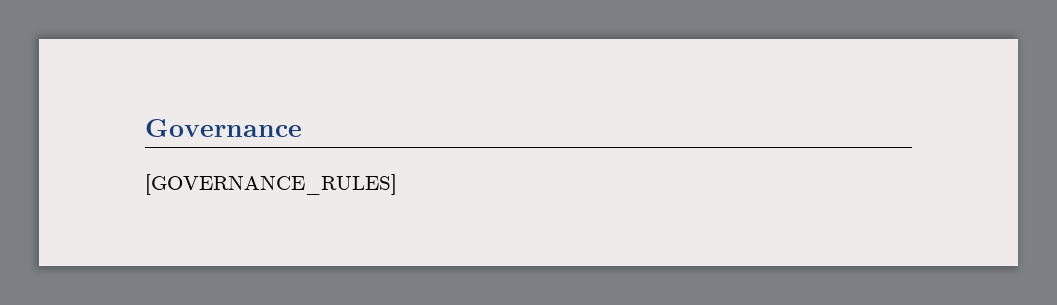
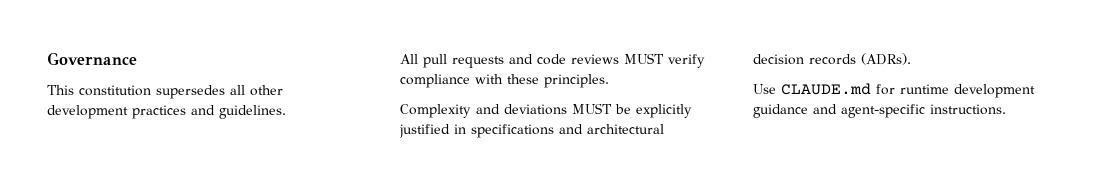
[145,174,397,195] [GOVERNANCE_RULES] -> [47,85,283,99] [47,105,286,119] [400,53,705,68] [400,74,609,88] [400,103,692,118] [399,124,664,138] [753,53,911,65] [753,83,1035,98] [753,104,1006,118] This constitution supersedes all other development practices and guidelines. // All pull requests and code reviews MUST verify compliance with these principles. // Complexity and deviations MUST be explicitly justified in specifications and architectural decision records (ADRs). // Use CLAUDE.md for runtime development guidance and agent-specific instructions.

